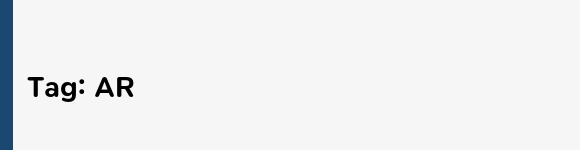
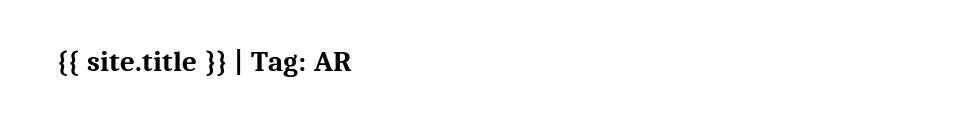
(27, 89) none -> [57,49,244,76] {{ site.title }} |

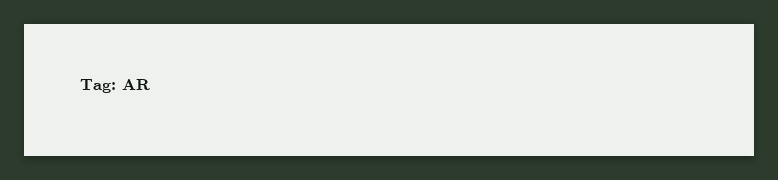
[57,49,244,76] {{ site.title }} | -> (80, 86) none

